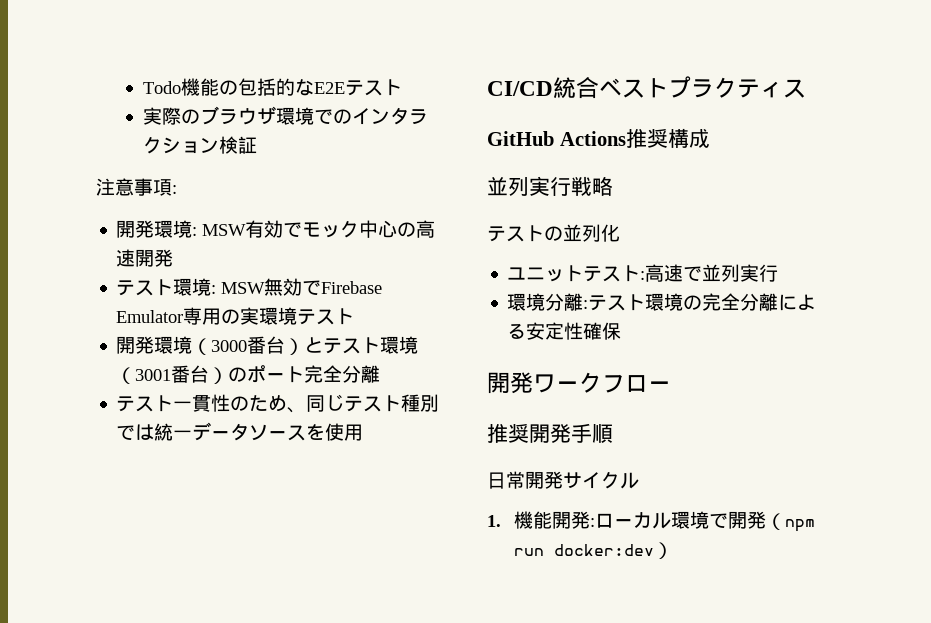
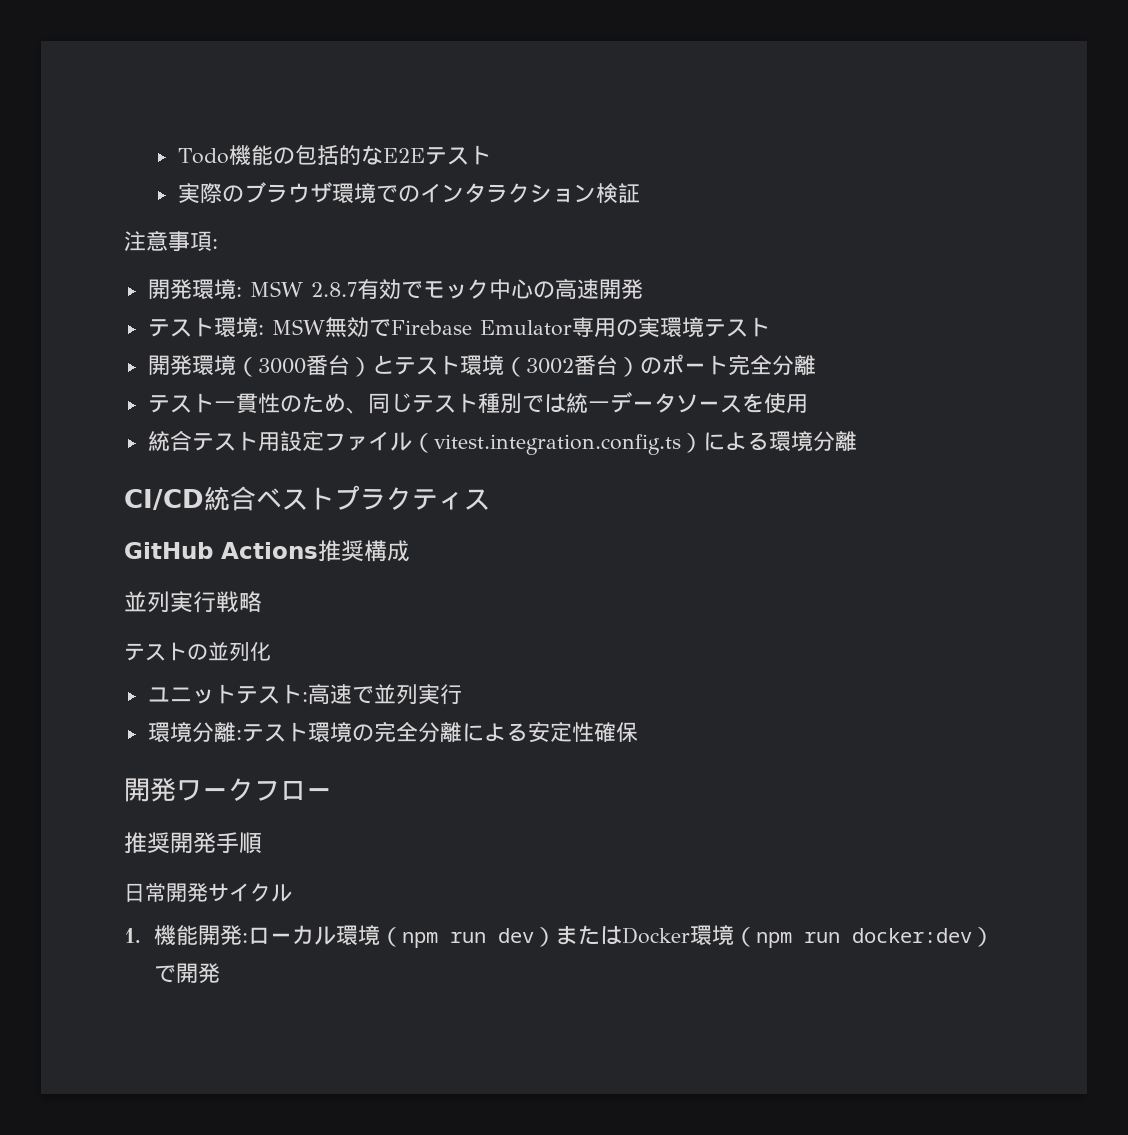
(247, 230) none -> [310,282,357,297] 2.8.7
[135,369,172,381] 3001 -> [525,358,574,374] 3002
(364, 432) none -> [147,430,857,455] // 統合テスト用設定ファイル（vitest.integration.config.ts）による環境分離
[708,511,766,529] で開発 -> [379,925,734,948] （npm run dev）またはDocker環境
(673, 550) none -> [153,963,220,984] で開発

